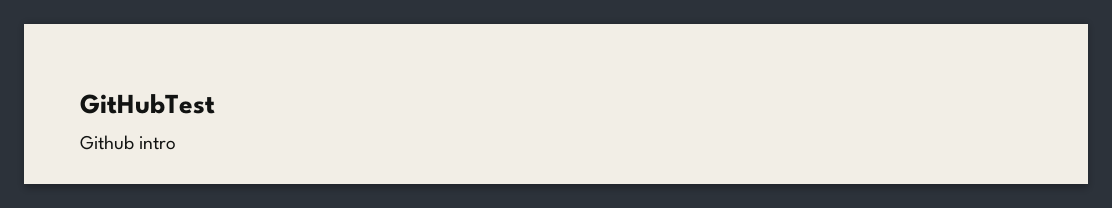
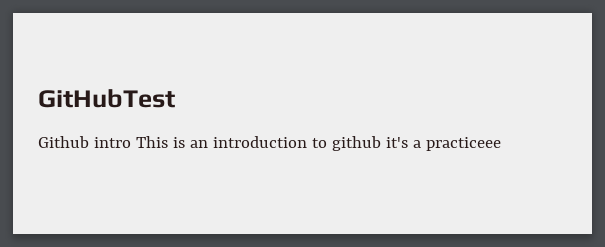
(177, 143) none -> [135,136,501,151] This is an introduction to github it's a practiceee

